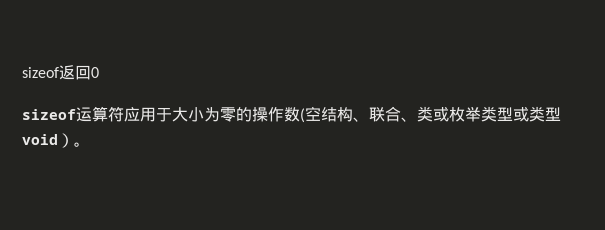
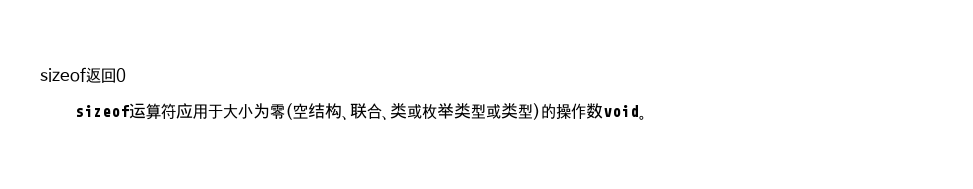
[236,107,300,122] 的操作数 -> (285, 111) none
[22,133,74,148] void） -> [532,103,639,120] )的操作数void

